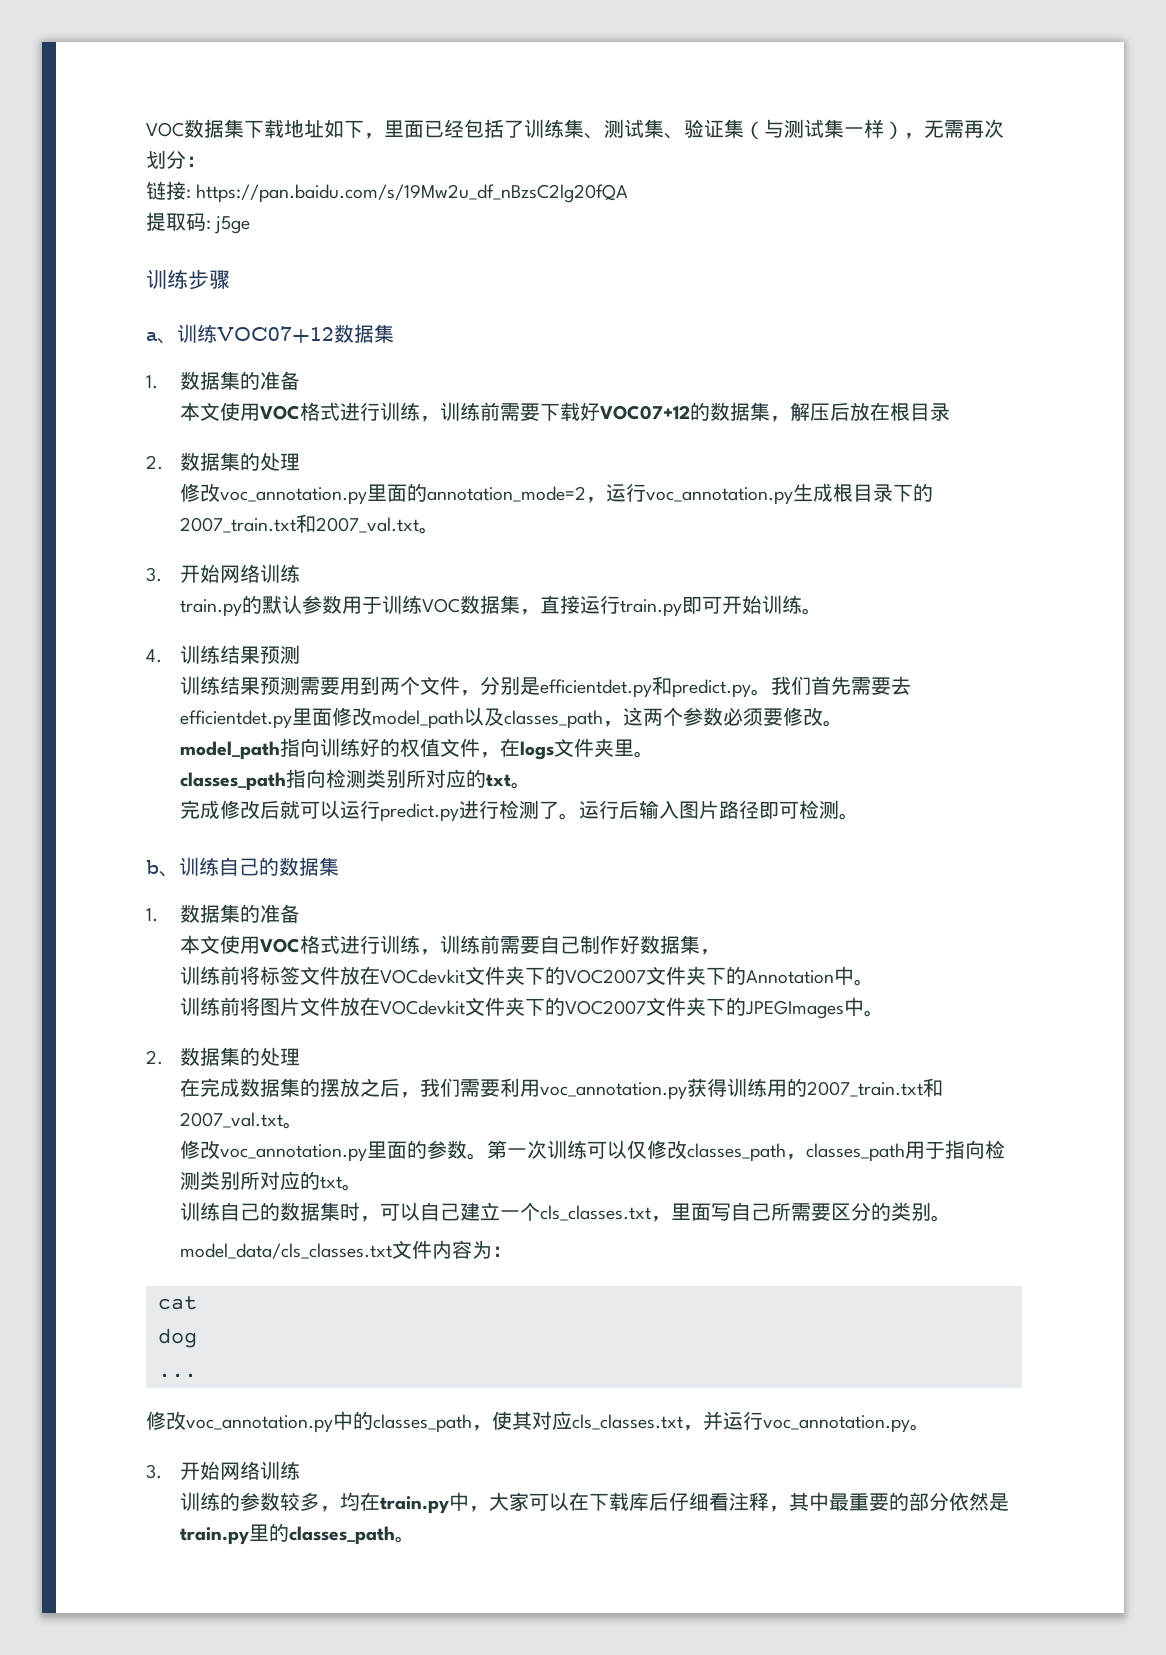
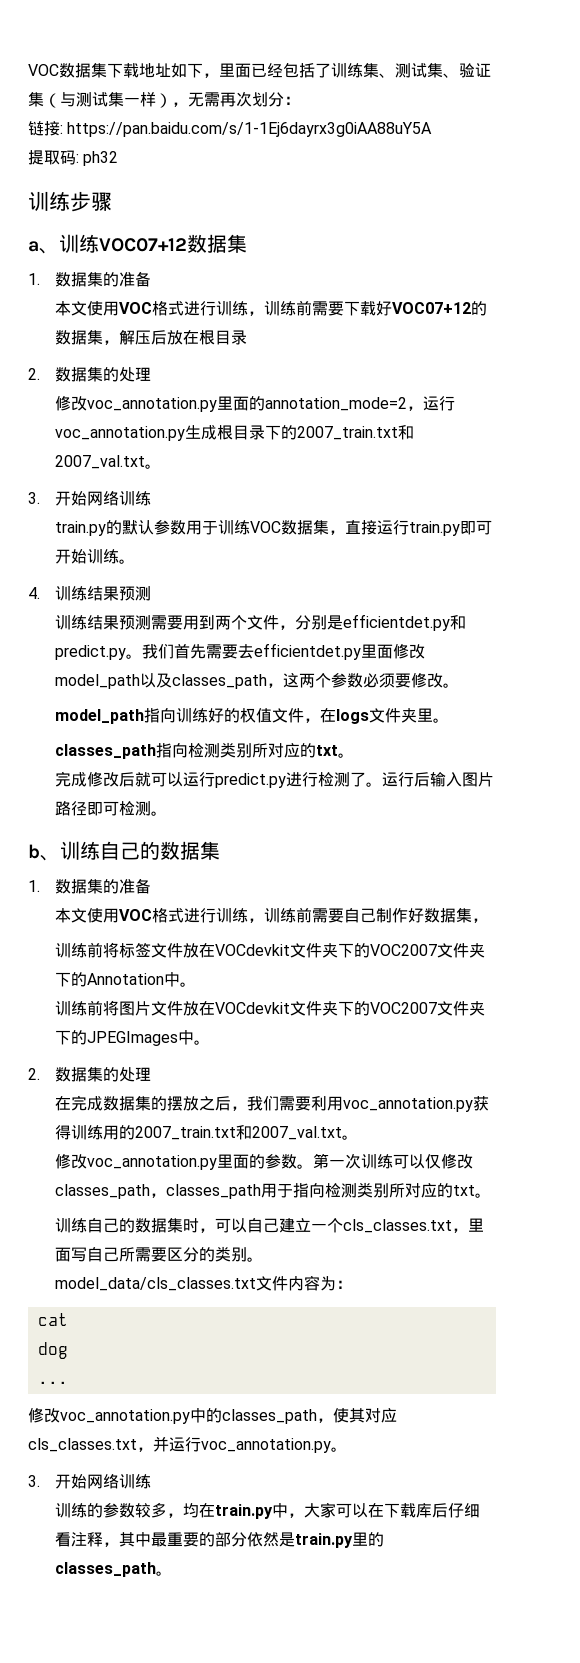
[196,184,629,203] https://pan.baidu.com/s/19Mw2u_df_nBzsC2lg20fQA -> [67,122,433,137] https://pan.baidu.com/s/1-1Ej6dayrx3g0iAA88uY5A
[214,216,251,234] j5ge -> [83,151,119,166] ph32

